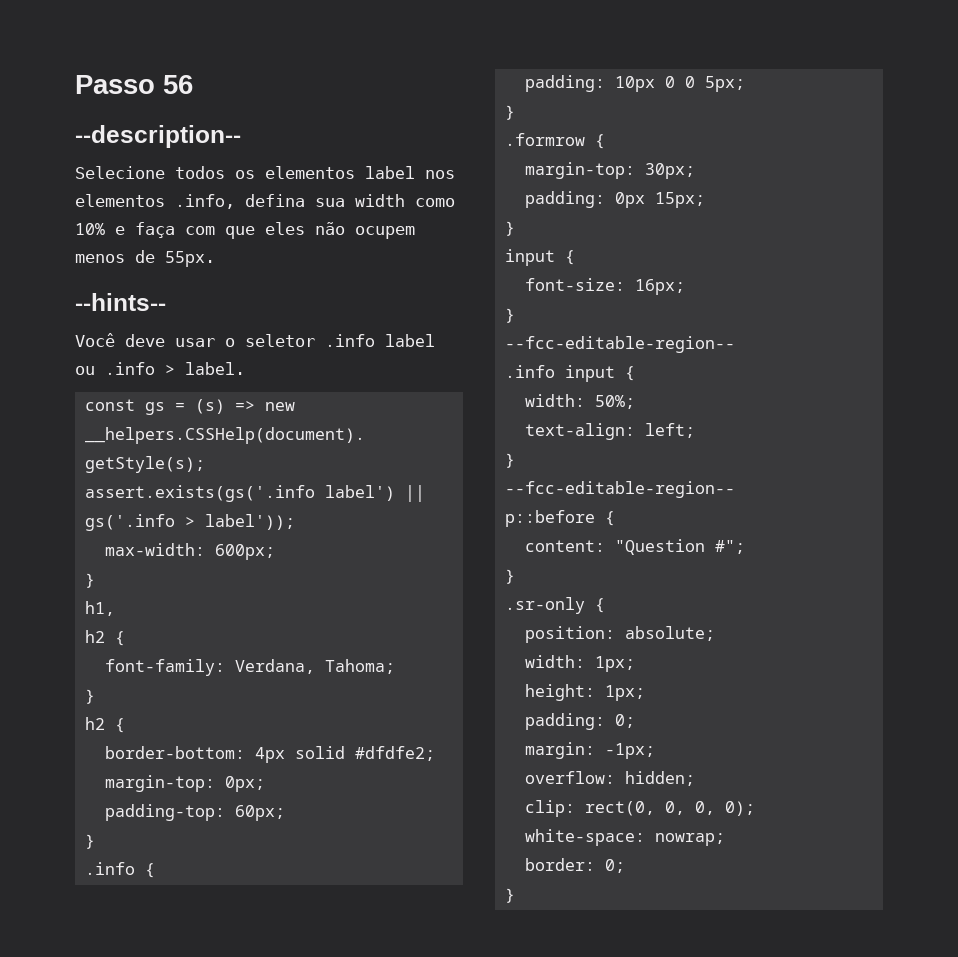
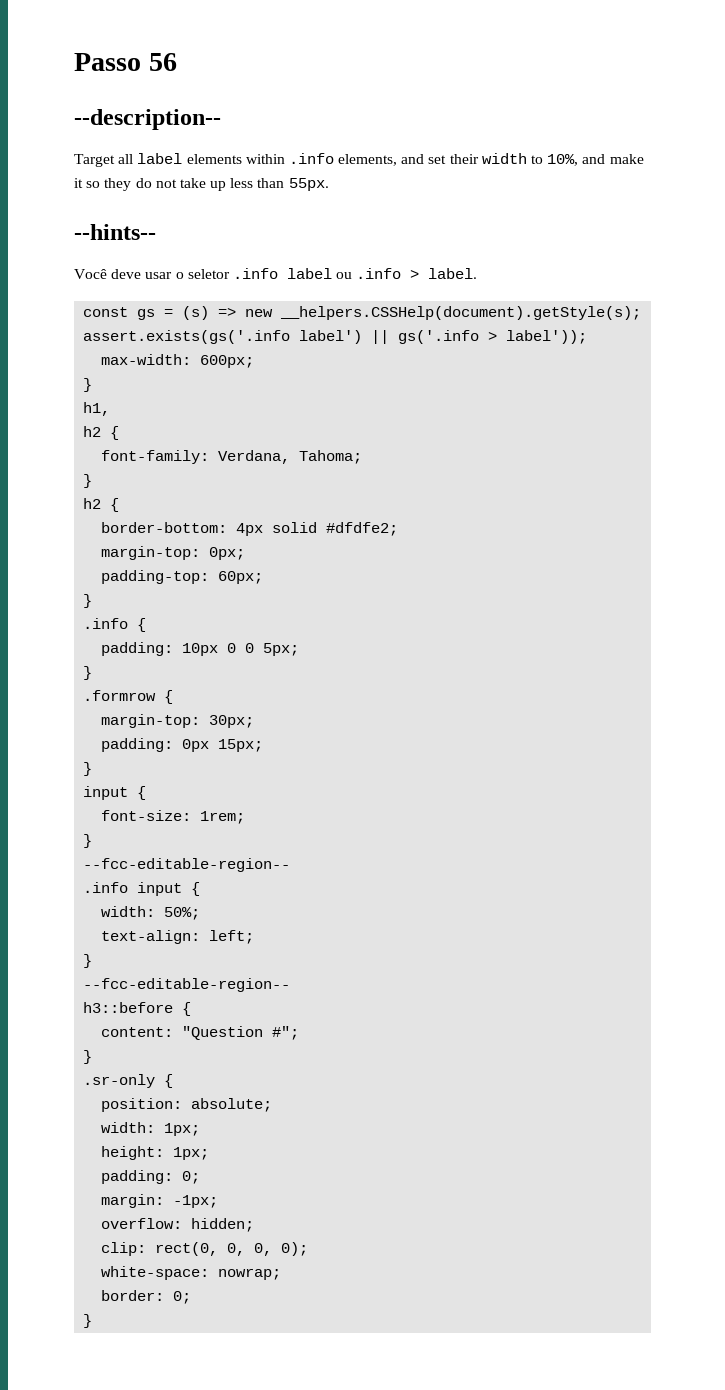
[75,166,455,179] [75,194,455,209] [75,222,415,239] [75,250,155,263] Selecione todos os elementos label nos elementos .info, defina sua width como 10% e faça com que eles não ocupem menos de -> [74,153,644,167] [74,178,285,191] Target all label elements within .info elements, and set their width to 10%, and make it so they do not take up less than
[634,279,685,295] 16px; -> [200,811,246,824] 1rem;
[504,510,595,527] p::before -> [83,1002,174,1013] h3::before

